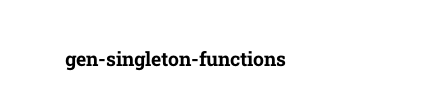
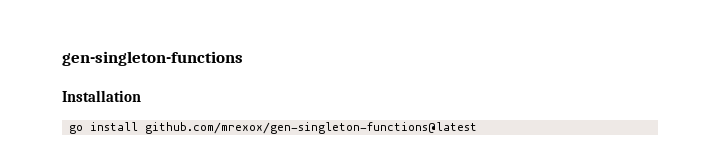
(286, 60) none -> [62,90,141,102] [69,122,478,134] // Installation // go install github.com/mrexox/gen-singleton-functions@latest

